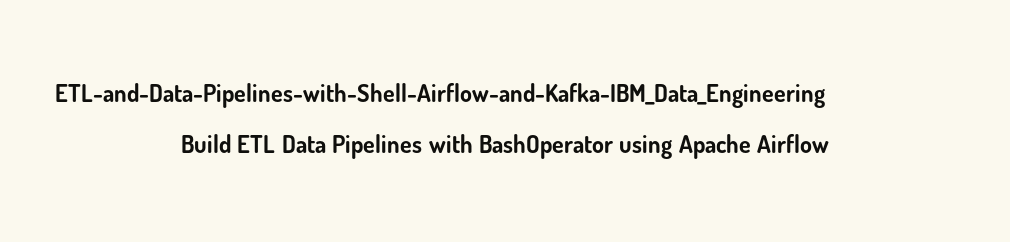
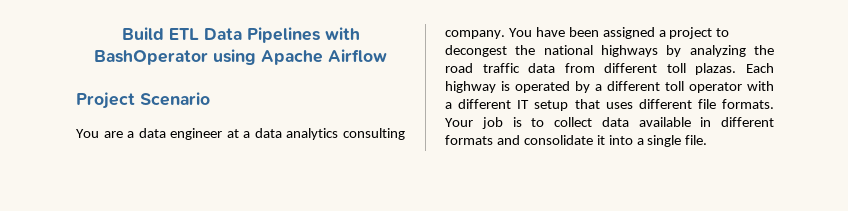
[55,83,825,108] ETL-and-Data-Pipelines-with-Shell-Airflow-and-Kafka-IBM_Data_Engineering // -> (121, 33) none
(830, 143) none -> [76,92,210,109] [76,128,405,140] [445,27,730,39] [445,45,774,57] [445,63,774,75] [445,81,774,93] [445,99,774,111] [445,117,774,129] [445,135,708,147] // Project Scenario // You are a data engineer at a data analytics consulting company. You have been assigned a project to decongest the national highways by analyzing the road traffic data from different toll plazas. Each highway is operated by a different toll operator with a different IT setup that uses different file formats. Your job is to collect data available in different formats and consolidate it into a single file.

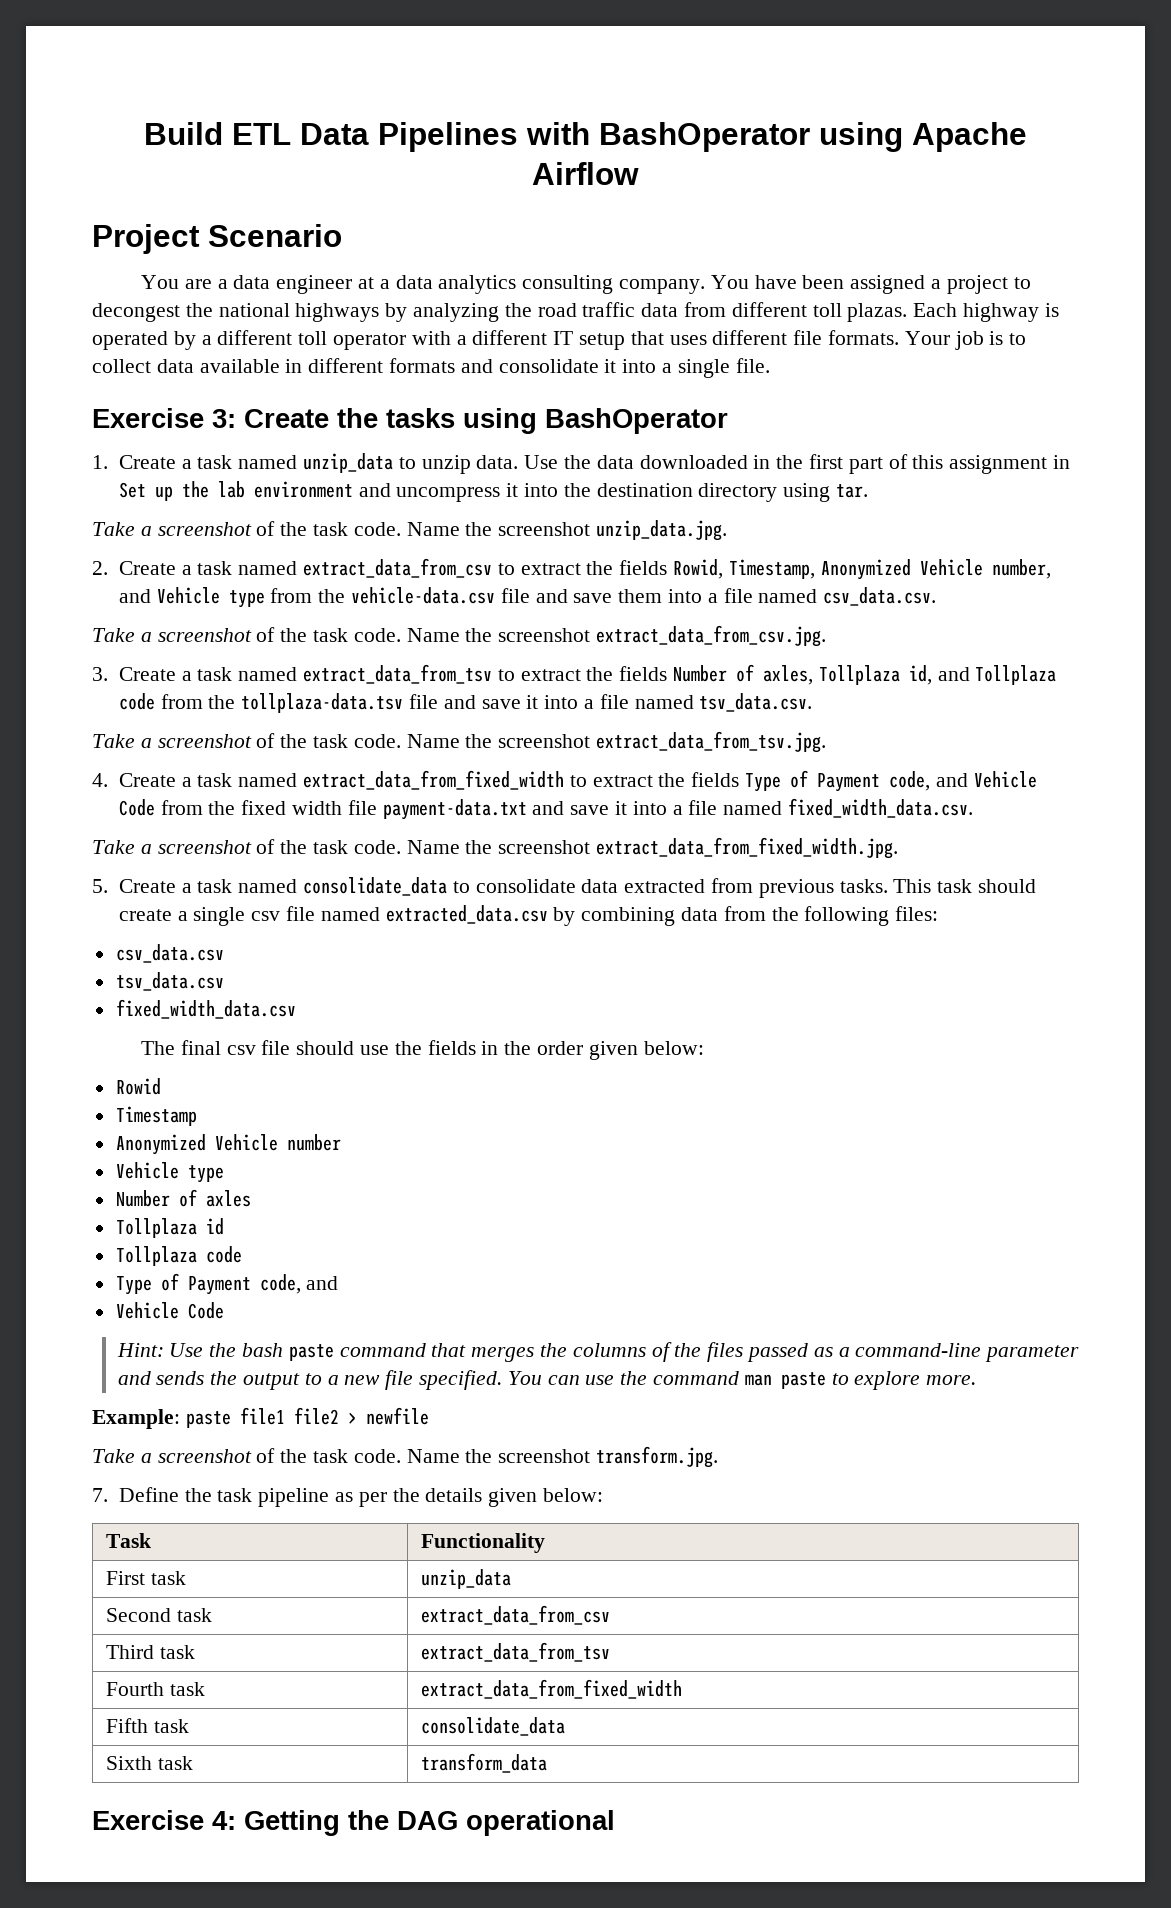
(708, 140) none -> [92,408,728,434] [92,453,1071,474] [118,481,868,502] [92,520,728,541] [92,558,1051,580] [118,587,937,608] [92,625,827,647] [92,664,1057,685] [118,693,813,713] [92,731,827,753] [92,770,1037,792] [118,798,974,820] [92,837,899,859] [92,877,1037,898] [118,905,939,926] [115,944,224,963] [115,972,224,991] [115,999,296,1019] [140,1040,704,1060] [115,1078,161,1095] [115,1106,197,1126] [115,1134,341,1155] [115,1162,224,1183] [115,1189,251,1207] [115,1218,224,1238] [115,1246,242,1266] [115,1273,339,1295] [115,1302,224,1319] [116,1342,1080,1362] [117,1370,977,1390] [92,1407,429,1429] [92,1446,719,1468] [92,1487,603,1507] [105,1533,151,1548] [420,1533,545,1553] [105,1571,186,1585] [420,1569,511,1589] [105,1608,212,1622] [420,1605,610,1625] [105,1645,195,1659] [420,1642,610,1662] [105,1682,205,1696] [420,1679,682,1699] [105,1718,189,1733] [420,1717,565,1736] [105,1756,193,1770] [420,1753,547,1773] [92,1810,615,1836] // Exercise 3: Create the tasks using BashOperator // 1. Create a task named unzip_data to unzip data. Use the data downloaded in the first part of this assignment in Set up the lab environment and uncompress it into the destination directory using tar. // Take a screenshot of the task code. Name the screenshot unzip_data.jpg. // 2. Create a task named extract_data_from_csv to extract the fields Rowid, Timestamp, Anonymized Vehicle number, and Vehicle type from the vehicle-data.csv file and save them into a file named csv_data.csv. // Take a screenshot of the task code. Name the screenshot extract_data_from_csv.jpg. // 3. Create a task named extract_data_from_tsv to extract the fields Number of axles, Tollplaza id, and Tollplaza code from the tollplaza-data.tsv file and save it into a file named tsv_data.csv. // Take a screenshot of the task code. Name the screenshot extract_data_from_tsv.jpg. // 4. Create a task named extract_data_from_fixed_width to extract the fields Type of Payment code, and Vehicle Code from the fixed width file payment-data.txt and save it into a file named fixed_width_data.csv. // Take a screenshot of the task code. Name the screenshot extract_data_from_fixed_width.jpg. // 5. Create a task named consolidate_data to consolidate data extracted from previous tasks. This task should create a single csv file named extracted_data.csv by combining data from the following files: // csv_data.csv // tsv_data.csv // fixed_width_data.csv // The final csv file should use the fields in the order given below: // Rowid // Timestamp // Anonymized Vehicle number // Vehicle type // Number of axles // Tollplaza id // Tollplaza code // Type of Payment code, and // Vehicle Code // Hint: Use the bash paste command that merges the columns of the files passed as a command-line parameter and sends the output to a new file specified. You can use the command man paste to explore more. // Example: paste file1 file2 > newfile // Take a screenshot of the task code. Name the screenshot transform.jpg. // 7. Define the task pipeline as per the details given below: // Task | Functionality // First task | unzip_data // Second task | extract_data_from_csv // Third task | extract_data_from_tsv // Fourth task | extract_data_from_fixed_width // Fifth task | consolidate_data // Sixth task | transform_data // Exercise 4: Getting the DAG operational

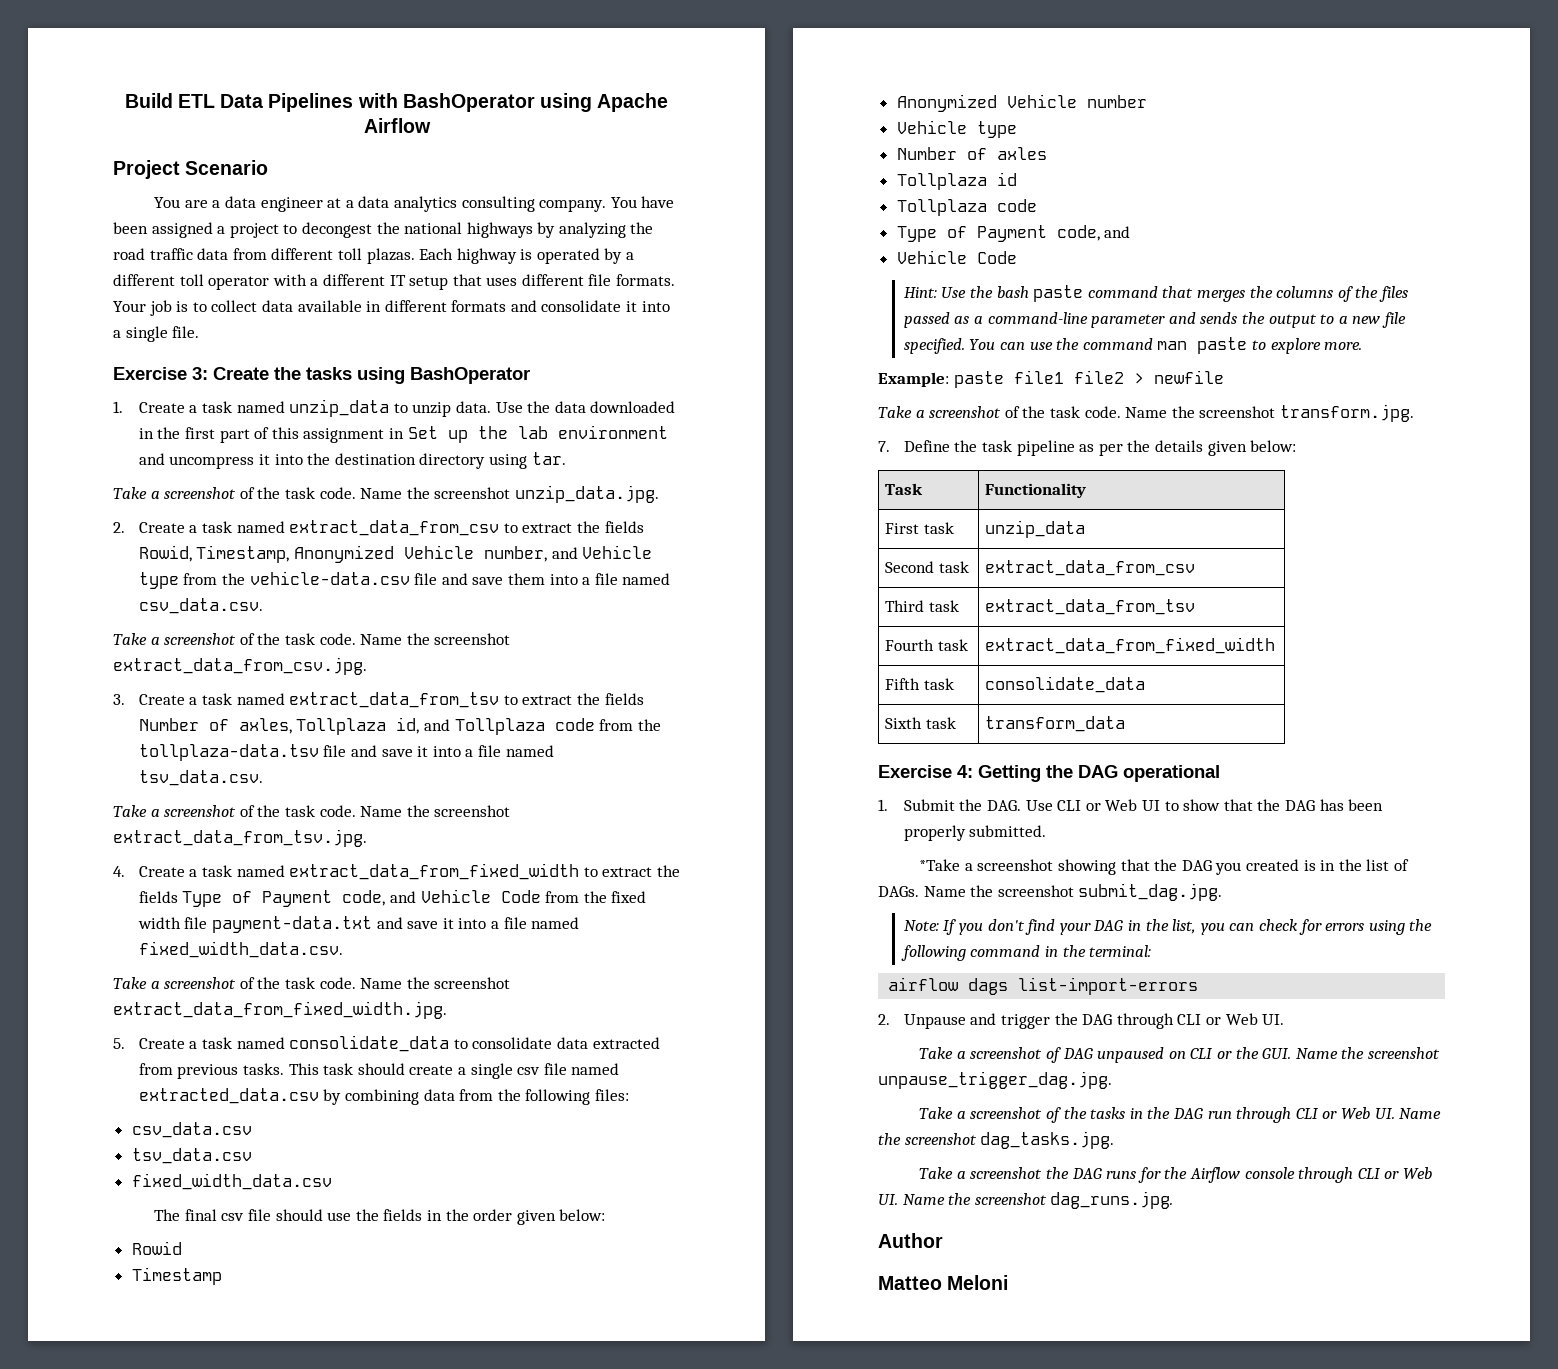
(615, 1823) none -> [878,799,1384,811] [903,825,1047,841] [919,859,1409,875] [878,883,1223,901] [903,919,1433,935] [900,945,1152,961] [888,977,1199,995] [878,1013,1285,1029] [919,1047,1440,1063] [878,1071,1112,1089] [919,1107,1442,1123] [878,1131,1115,1149] [919,1167,1432,1183] [878,1191,1174,1209] [878,1233,943,1248] [878,1275,1009,1290] // 1. Submit the DAG. Use CLI or Web UI to show that the DAG has been properly submitted. // *Take a screenshot showing that the DAG you created is in the list of DAGs. Name the screenshot submit_dag.jpg. // Note: If you don't find your DAG in the list, you can check for errors using the following command in the terminal: // airflow dags list-import-errors // 2. Unpause and trigger the DAG through CLI or Web UI. // Take a screenshot of DAG unpaused on CLI or the GUI. Name the screenshot unpause_trigger_dag.jpg. // Take a screenshot of the tasks in the DAG run through CLI or Web UI. Name the screenshot dag_tasks.jpg. // Take a screenshot the DAG runs for the Airflow console through CLI or Web UI. Name the screenshot dag_runs.jpg. // Author // Matteo Meloni

